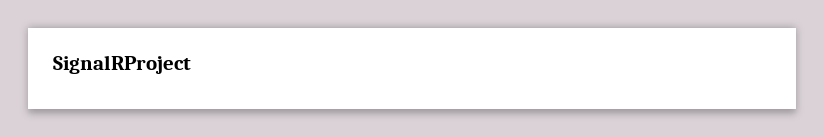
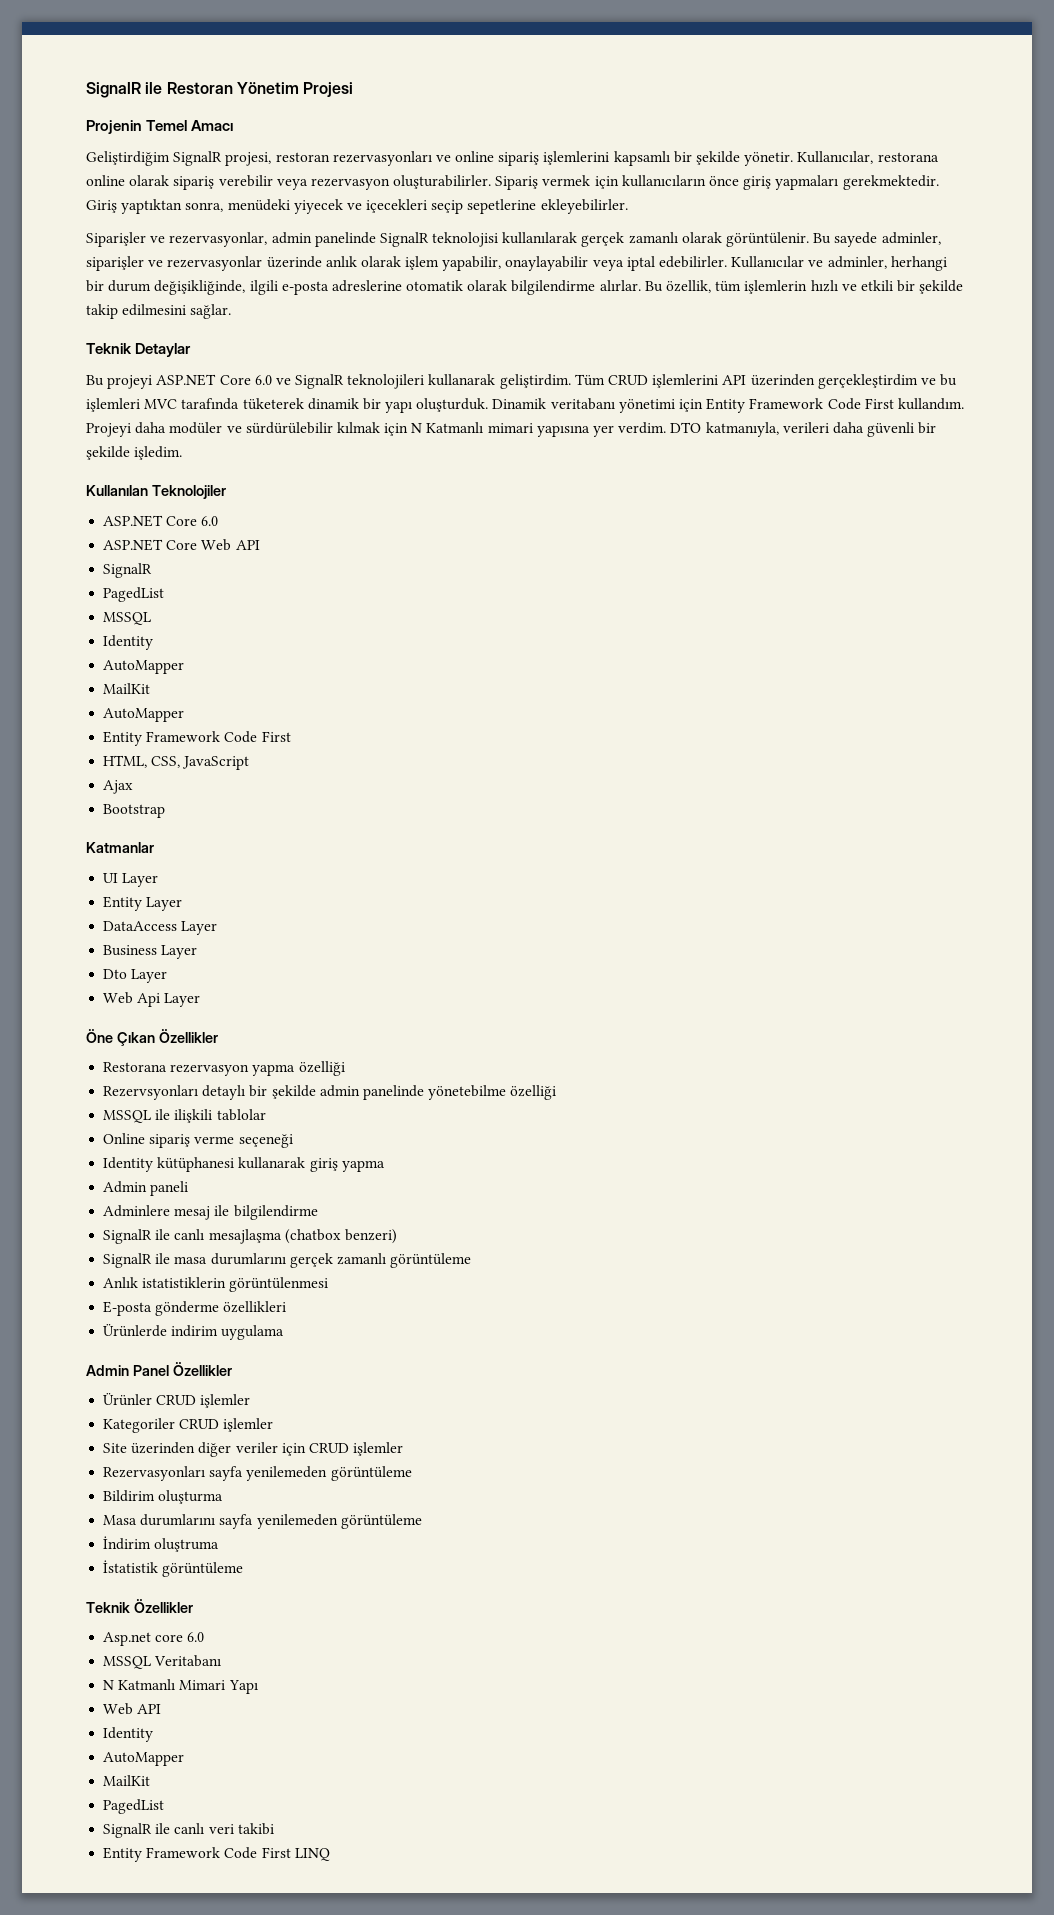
[53,55,191,74] SignalRProject -> [86,82,354,98] [86,120,234,134] [86,151,939,166] [86,175,939,190] [86,199,628,214] [86,232,941,247] [86,256,947,271] [86,280,964,295] [86,304,232,319] [86,343,192,357] [86,374,958,389] [86,398,964,413] [86,422,937,437] [86,446,183,460] [86,485,226,499] [103,515,219,527] [103,539,260,551] [103,563,153,578] [103,587,165,602] [103,612,152,625] [103,635,154,650] [103,660,185,674] [103,683,151,694] [103,708,185,722] [103,731,291,746] [103,755,250,770] [103,780,134,794] [103,804,166,818] [86,842,154,853] [103,873,159,887] [103,896,183,911] [103,921,218,935] [103,945,198,959] [103,969,168,983] [103,992,201,1007] [86,1029,218,1046] [103,1061,345,1076] [103,1085,557,1100] [103,1109,266,1123] [103,1133,293,1148] [103,1157,385,1172] [103,1181,189,1196] [103,1205,318,1220] [103,1229,397,1244] [103,1253,472,1268] [103,1277,329,1292] [103,1301,287,1316] [103,1324,285,1340] [86,1362,232,1376] [103,1393,251,1408] [103,1418,274,1433] [103,1442,404,1457] [103,1466,412,1481] [103,1490,224,1504] [103,1514,422,1529] [103,1536,220,1552] [103,1560,244,1577] [86,1599,193,1613] [103,1632,205,1646] [103,1655,222,1669] [103,1679,258,1694] [103,1703,162,1715] [103,1727,154,1742] [103,1752,185,1766] [103,1775,151,1786] [103,1799,165,1814] [103,1823,274,1838] [103,1847,330,1862] SignalR ile Restoran Yönetim Projesi // Projenin Temel Amacı // Geliştirdiğim SignalR projesi, restoran rezervasyonları ve online sipariş işlemlerini kapsamlı bir şekilde yönetir. Kullanıcılar, restorana online olarak sipariş verebilir veya rezervasyon oluşturabilirler. Sipariş vermek için kullanıcıların önce giriş yapmaları gerekmektedir. Giriş yaptıktan sonra, menüdeki yiyecek ve içecekleri seçip sepetlerine ekleyebilirler. // Siparişler ve rezervasyonlar, admin panelinde SignalR teknolojisi kullanılarak gerçek zamanlı olarak görüntülenir. Bu sayede adminler, siparişler ve rezervasyonlar üzerinde anlık olarak işlem yapabilir, onaylayabilir veya iptal edebilirler. Kullanıcılar ve adminler, herhangi bir durum değişikliğinde, ilgili e-posta adreslerine otomatik olarak bilgilendirme alırlar. Bu özellik, tüm işlemlerin hızlı ve etkili bir şekilde takip edilmesini sağlar. // Teknik Detaylar // Bu projeyi ASP.NET Core 6.0 ve SignalR teknolojileri kullanarak geliştirdim. Tüm CRUD işlemlerini API üzerinden gerçekleştirdim ve bu işlemleri MVC tarafında tüketerek dinamik bir yapı oluşturduk. Dinamik veritabanı yönetimi için Entity Framework Code First kullandım. Projeyi daha modüler ve sürdürülebilir kılmak için N Katmanlı mimari yapısına yer verdim. DTO katmanıyla, verileri daha güvenli bir şekilde işledim. // Kullanılan Teknolojiler // ASP.NET Core 6.0 // ASP.NET Core Web API // SignalR // PagedList // MSSQL // Identity // AutoMapper // MailKit // AutoMapper // Entity Framework Code First // HTML, CSS, JavaScript // Ajax // Bootstrap // Katmanlar // UI Layer // Entity Layer // DataAccess Layer // Business Layer // Dto Layer // Web Api Layer // Öne Çıkan Özellikler // Restorana rezervasyon yapma özelliği // Rezervsyonları detaylı bir şekilde admin panelinde yönetebilme özelliği // MSSQL ile ilişkili tablolar // Online sipariş verme seçeneği // Identity kütüphanesi kullanarak giriş yapma // Admin paneli // Adminlere mesaj ile bilgilendirme // SignalR ile canlı mesajlaşma (chatbox benzeri) // SignalR ile masa durumlarını gerçek zamanlı görüntüleme // Anlık istatistiklerin görüntülenmesi // E-posta gönderme özellikleri // Ürünlerde indirim uygulama // Admin Panel Özellikler // Ürünler CRUD işlemler // Kategoriler CRUD işlemler // Site üzerinden diğer veriler için CRUD işlemler // Rezervasyonları sayfa yenilemeden görüntüleme // Bildirim oluşturma // Masa durumlarını sayfa yenilemeden görüntüleme // İndirim oluştruma // İstatistik görüntüleme // Teknik Özellikler // Asp.net core 6.0 // MSSQL Veritabanı // N Katmanlı Mimari Yapı // Web API // Identity // AutoMapper // MailKit // PagedList // SignalR ile canlı veri takibi // Entity Framework Code First LINQ

